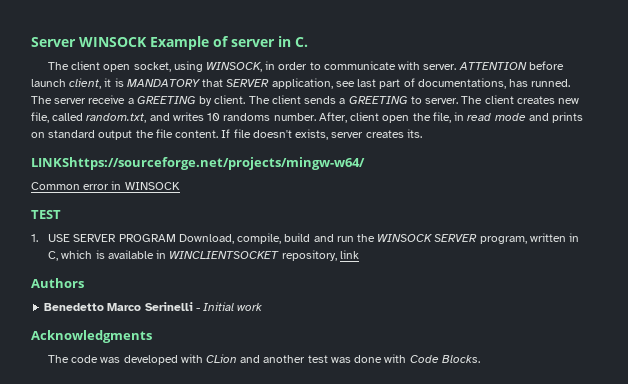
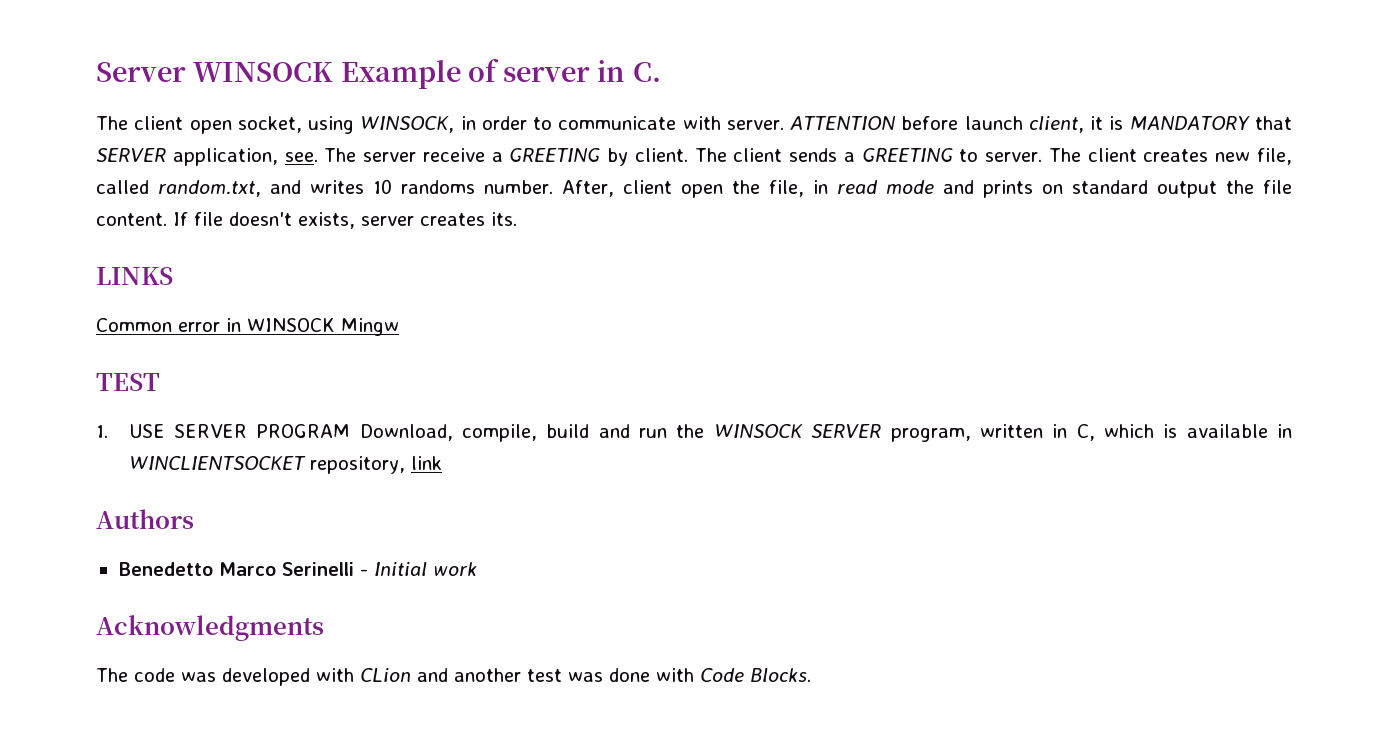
[335,78,571,89] see last part of documentations, has runned. -> [284,152,318,162] see.
[31,157,365,170] LINKShttps://sourceforge.net/projects/mingw-w64/ -> [96,267,173,285] LINKS
(180, 186) none -> [341,318,399,336] Mingw

